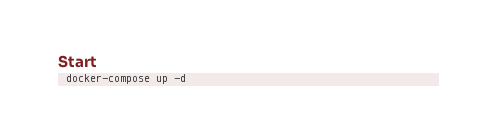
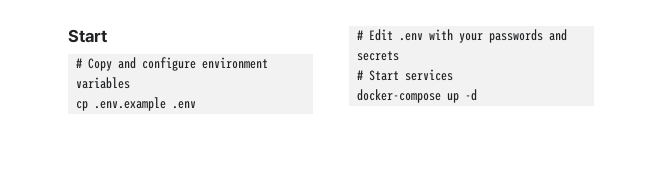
[58,55,97,68] Start -> [68,29,107,43] [76,57,269,71] [76,77,131,89] [76,97,197,111] [357,29,568,43] [357,51,400,61] [357,69,454,81] Start // # Copy and configure environment variables // cp .env.example .env // # Edit .env with your passwords and secrets // # Start services

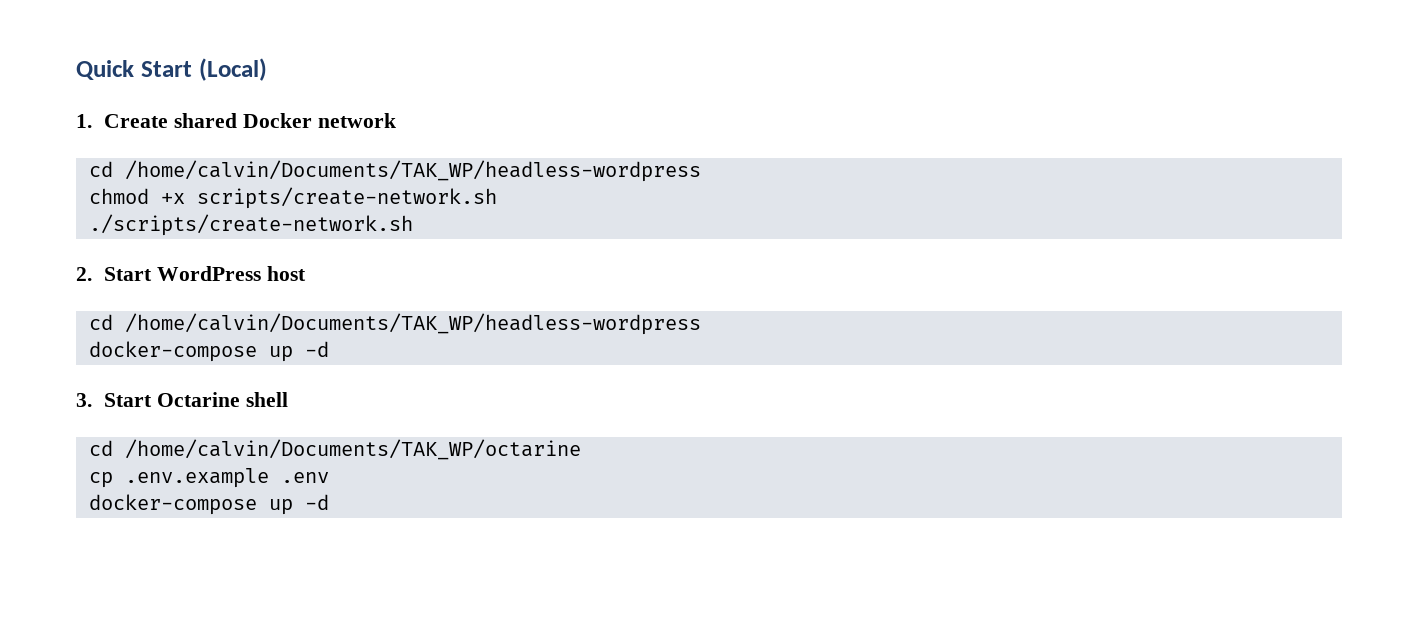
[68,29,107,43] [76,57,269,71] [76,77,131,89] [76,97,197,111] [357,29,568,43] [357,51,400,61] [357,69,454,81] Start // # Copy and configure environment variables // cp .env.example .env // # Edit .env with your passwords and secrets // # Start services -> [76,58,267,81] [76,113,396,128] [88,160,701,182] [88,187,497,209] [88,214,413,236] [76,266,306,281] [88,313,701,335] [88,341,329,362] [76,392,288,407] [88,439,581,460] [88,468,329,488] Quick Start (Local) // 1. Create shared Docker network // cd /home/calvin/Documents/TAK_WP/headless-wordpress // chmod +x scripts/create-network.sh // ./scripts/create-network.sh // 2. Start WordPress host // cd /home/calvin/Documents/TAK_WP/headless-wordpress // docker-compose up -d // 3. Start Octarine shell // cd /home/calvin/Documents/TAK_WP/octarine // cp .env.example .env

